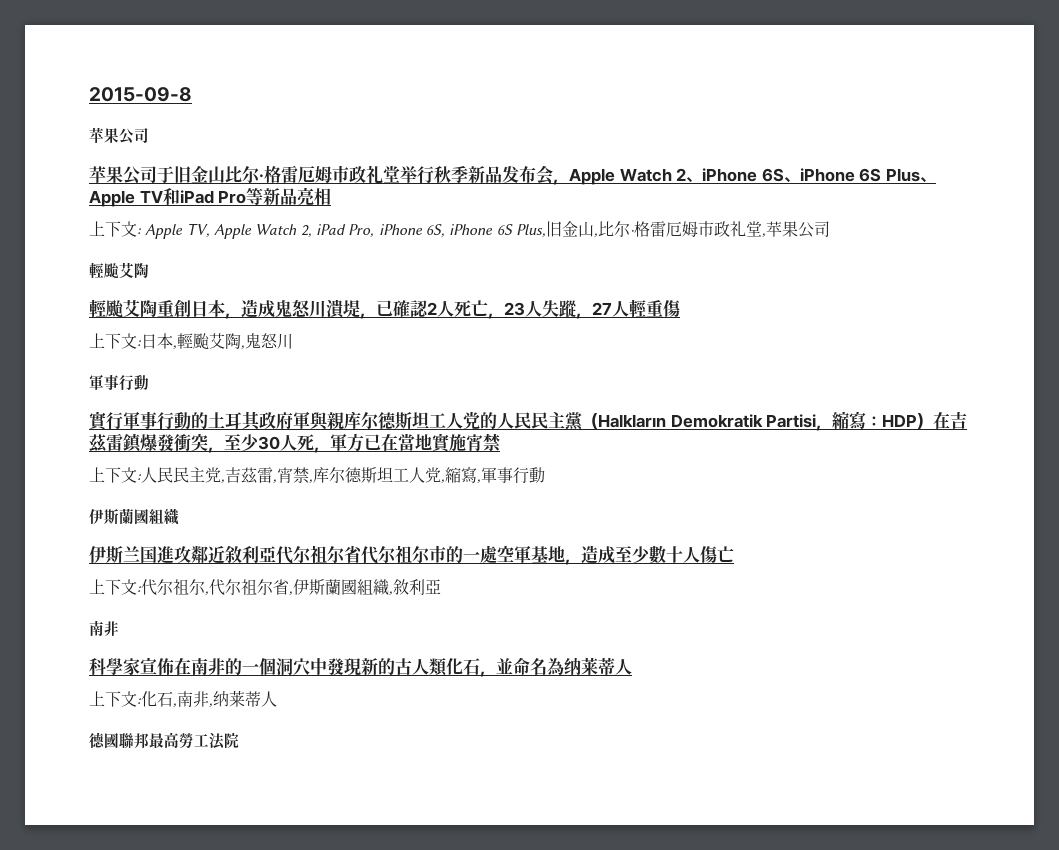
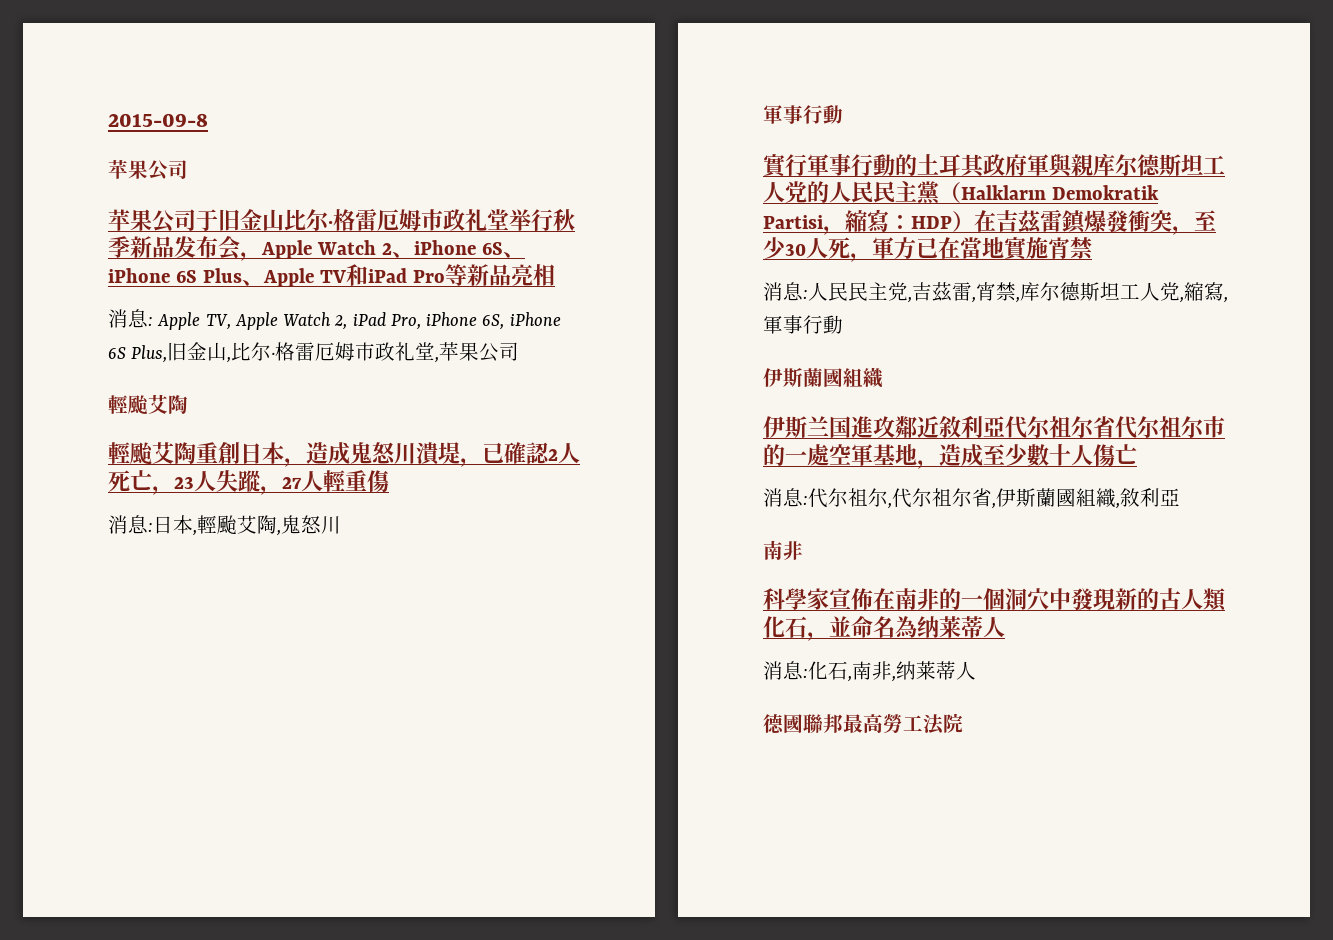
[89,221,137,237] 上下文 -> [108,309,148,328] 消息
[89,333,137,349] 上下文 -> [108,515,148,534] 消息
[89,467,137,483] 上下文 -> [763,282,803,301] 消息
[89,579,137,595] 上下文 -> [763,488,803,507] 消息
[89,691,137,707] 上下文 -> [763,661,803,680] 消息

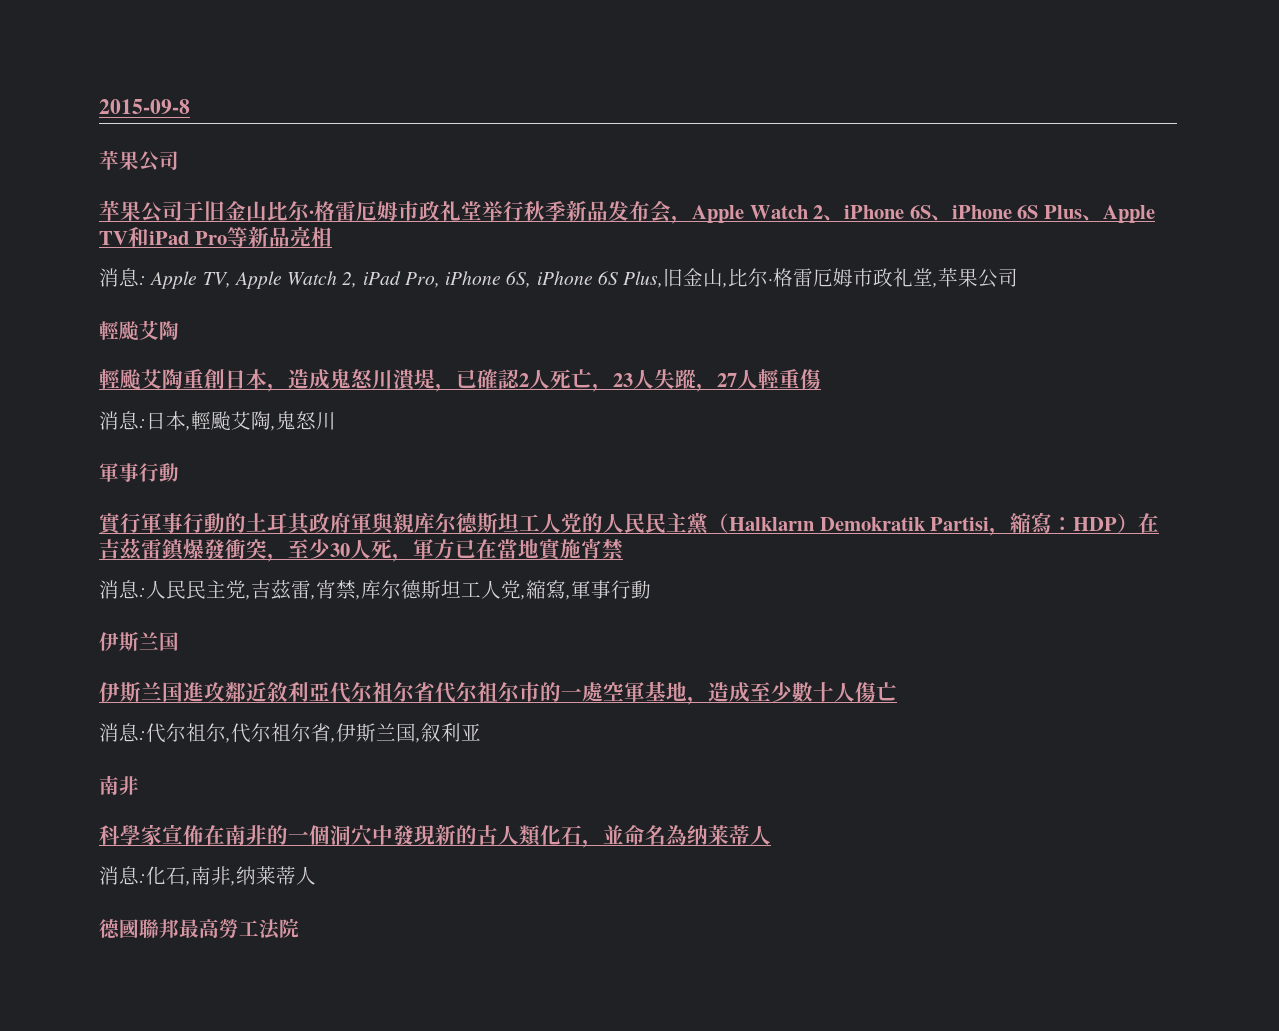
[803,367,884,388] 蘭國組織 -> [139,632,179,651] 兰国
[1036,488,1180,509] 蘭國組織,敘利亞 -> [376,723,481,743] 兰国,叙利亚

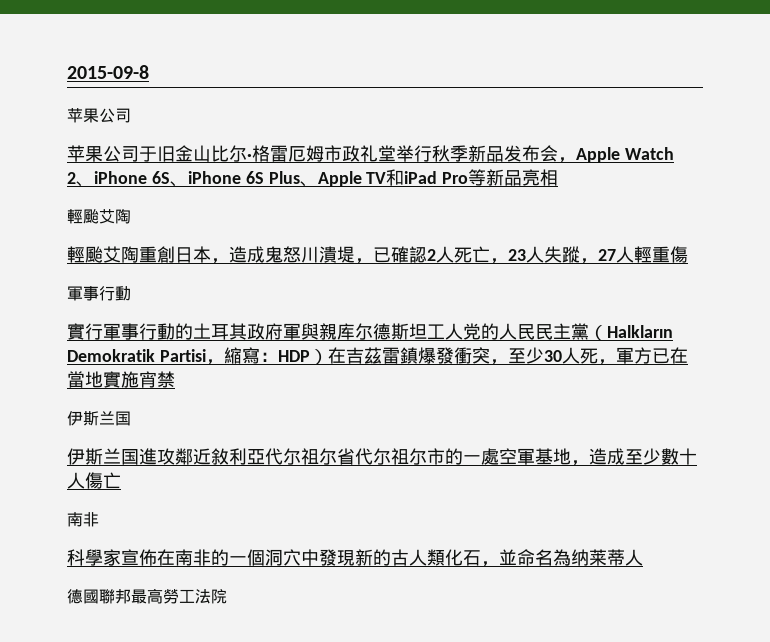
[99,268,1019,289] // 消息: Apple TV, Apple Watch 2, iPad Pro, iPhone 6S, iPhone 6S Plus,旧金山,比尔·格雷厄姆市政礼堂,苹果公司 -> (559, 177) none
[99,411,336,431] // 消息:日本,輕颱艾陶,鬼怒川 -> (688, 254) none
[99,580,651,600] // 消息:人民民主党,吉茲雷,宵禁,库尔德斯坦工人党,縮寫,軍事行動 -> (175, 379) none
[99,723,481,743] // 消息:代尔祖尔,代尔祖尔省,伊斯兰国,叙利亚 -> (121, 480) none
[99,866,316,886] // 消息:化石,南非,纳莱蒂人 -> (643, 557) none

